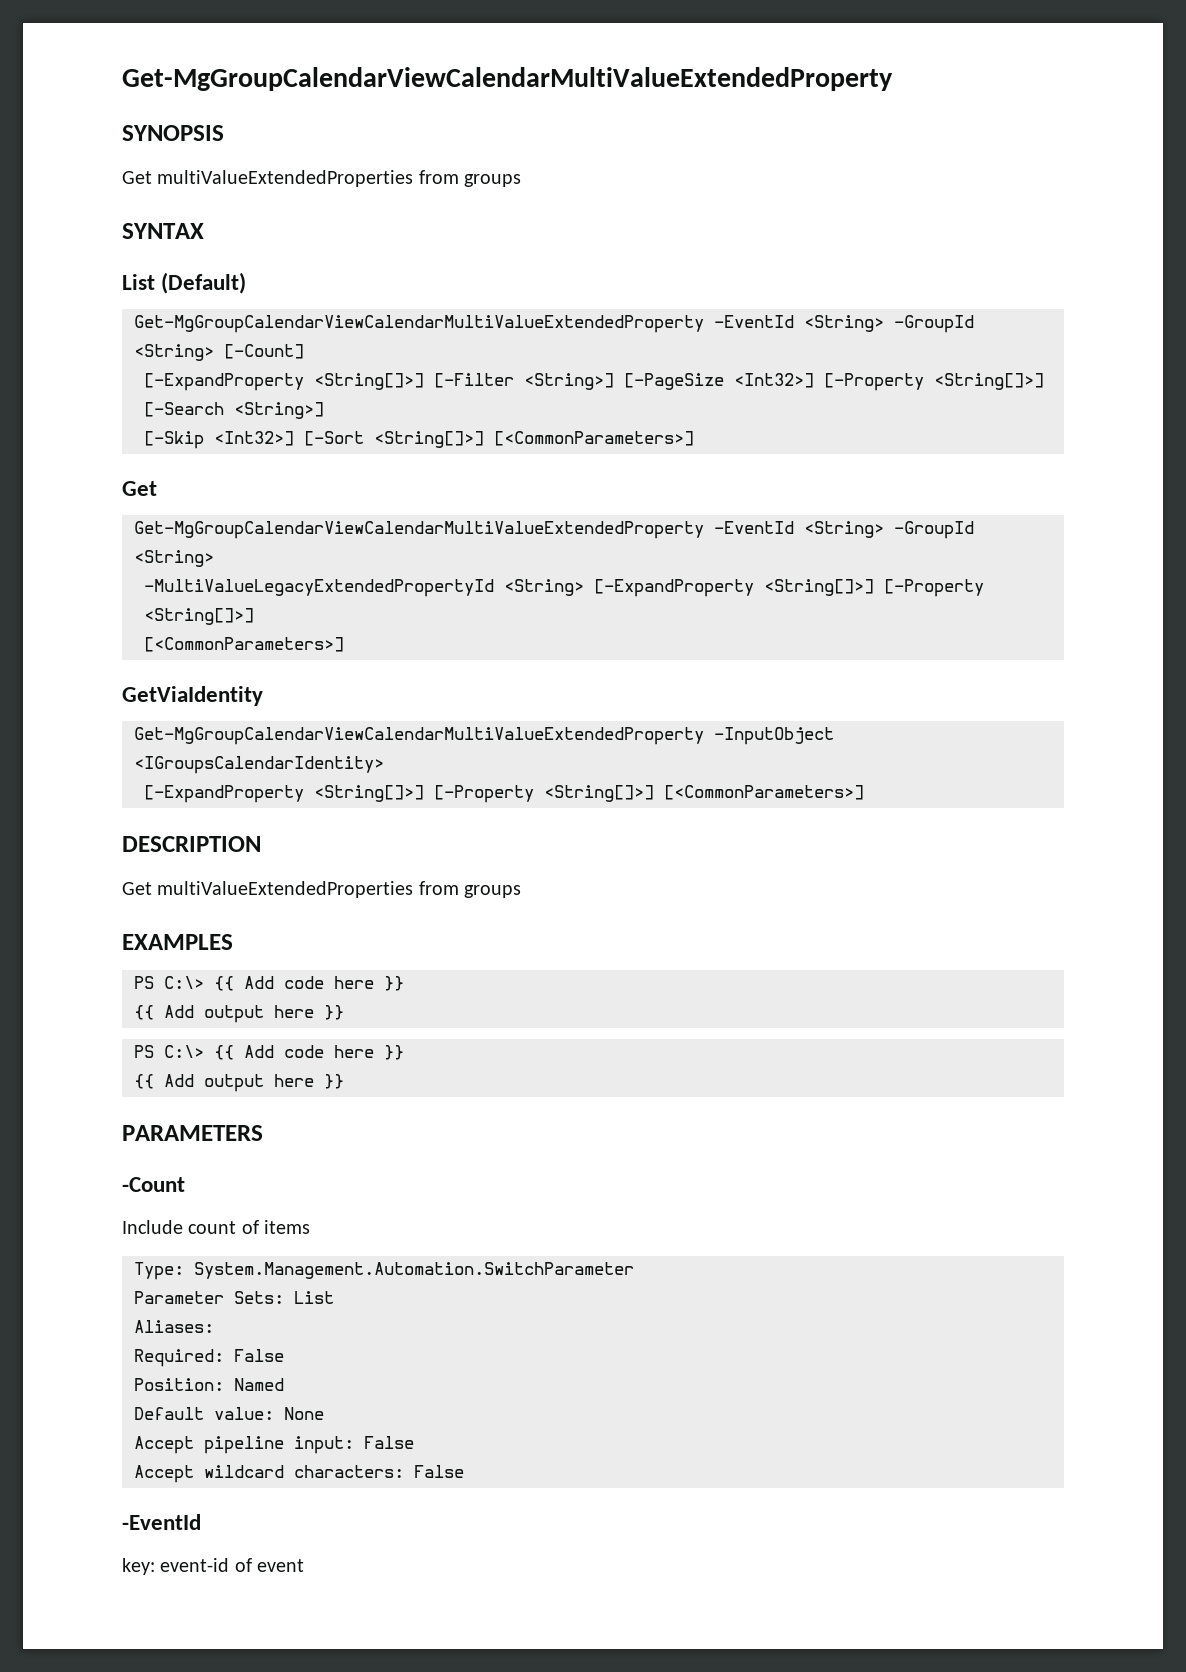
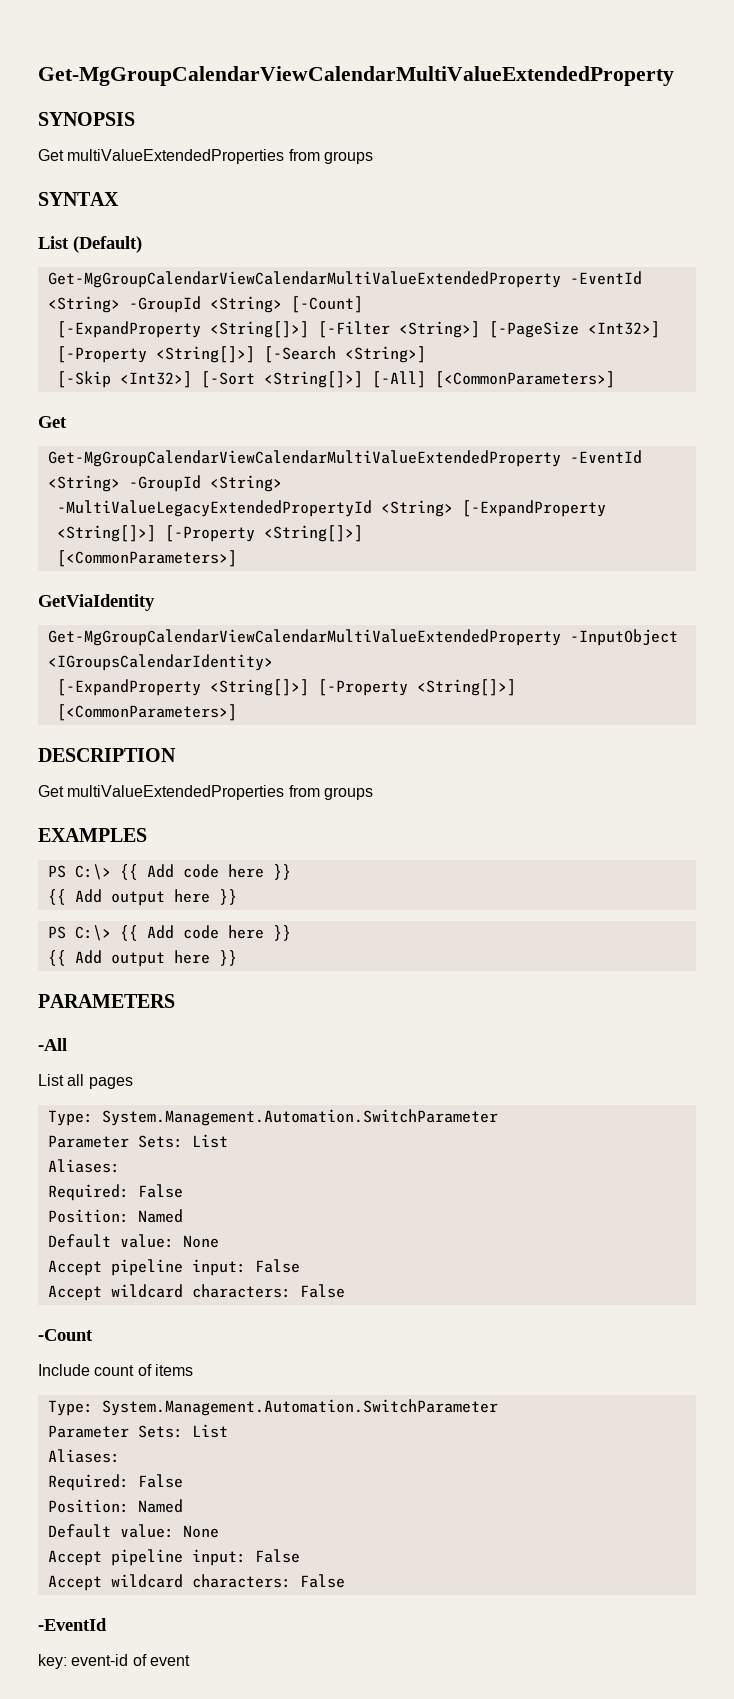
(484, 439) none -> [371,371,426,388] [-All]
(263, 1133) none -> [38,1038,67,1051] [38,1074,133,1089] [47,1109,498,1126] [47,1134,228,1148] [47,1159,120,1173] [47,1184,183,1201] [47,1209,183,1223] [47,1234,219,1248] [47,1259,300,1276] [47,1284,345,1301] // -All // List all pages // Type: System.Management.Automation.SwitchParameter // Parameter Sets: List // Aliases: // Required: False // Position: Named // Default value: None // Accept pipeline input: False // Accept wildcard characters: False

